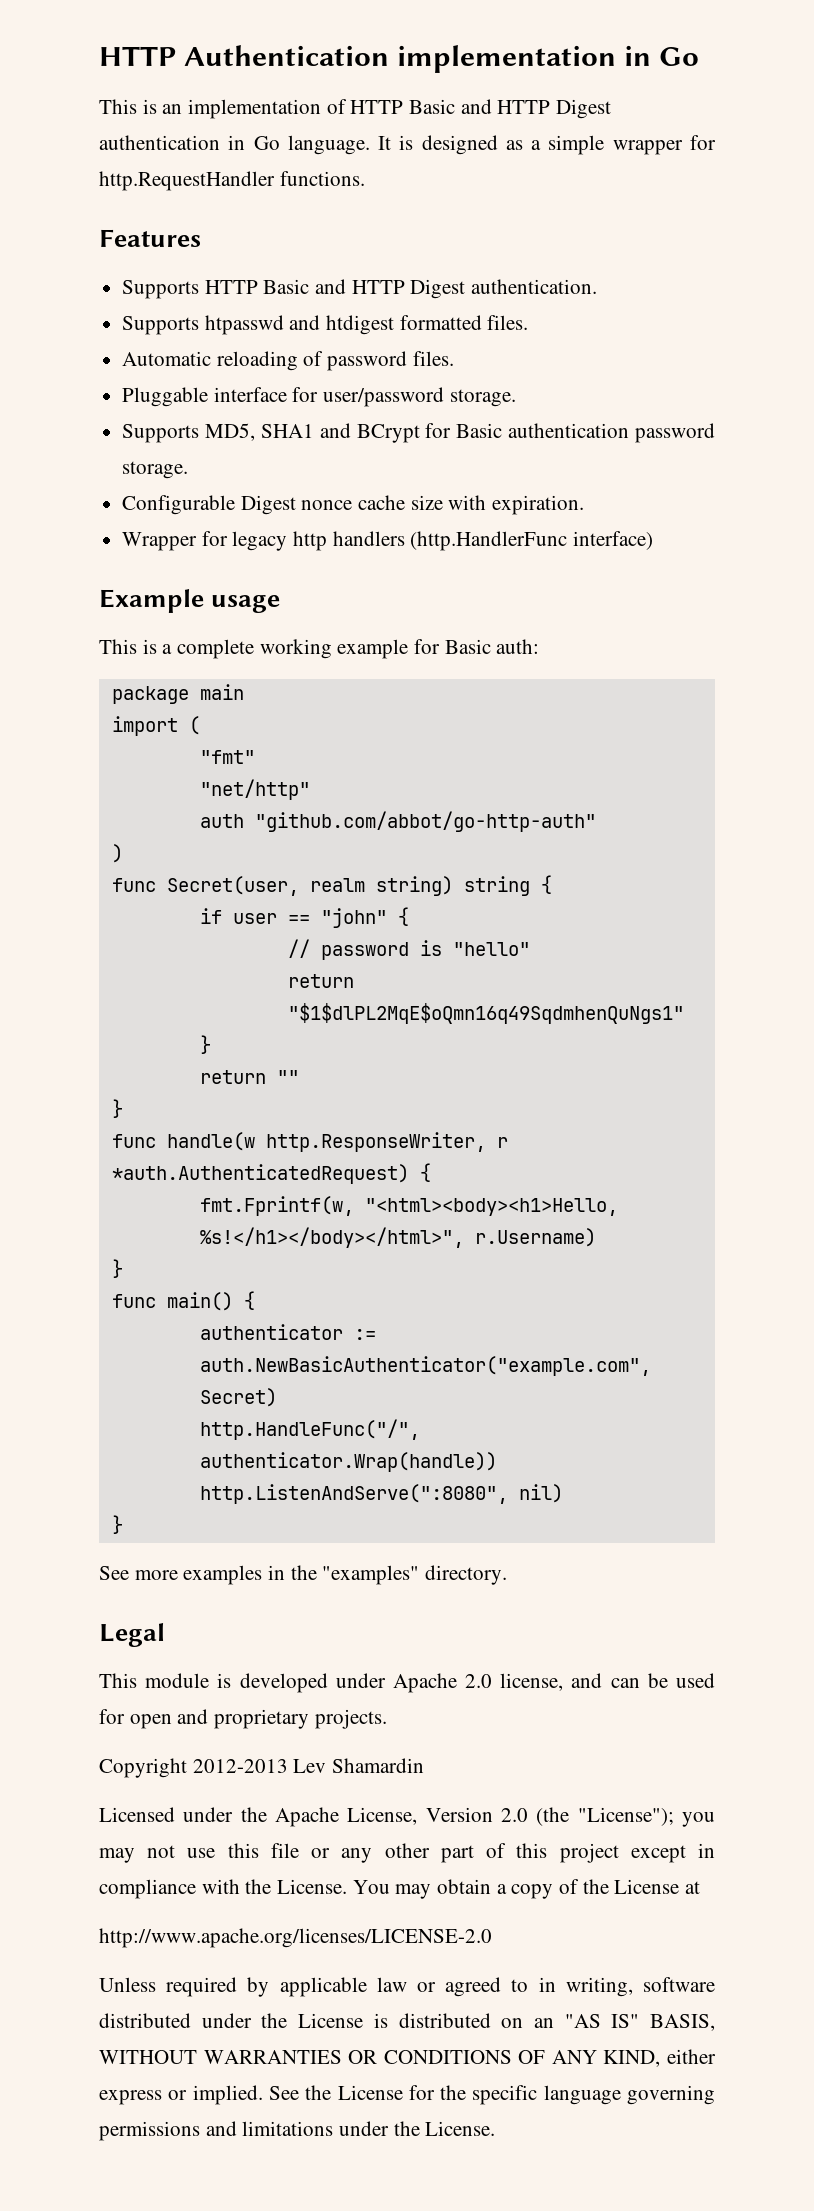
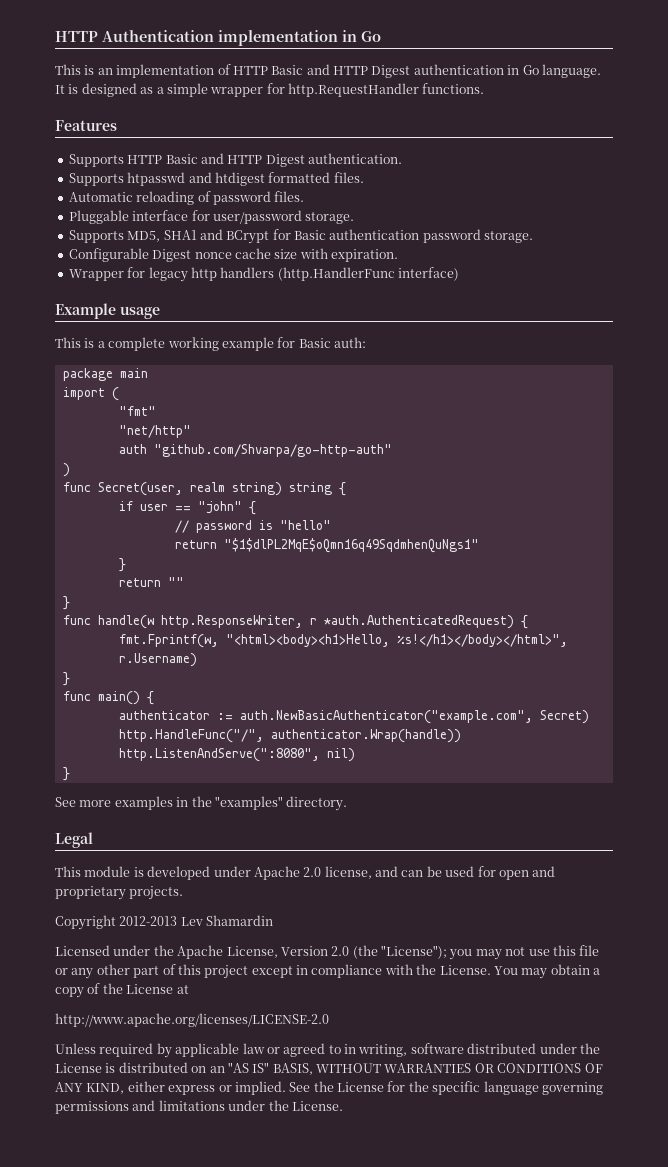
[254,811,596,832] "github.com/abbot/go-http-auth" -> [153,444,392,457] "github.com/Shvarpa/go-http-auth"

